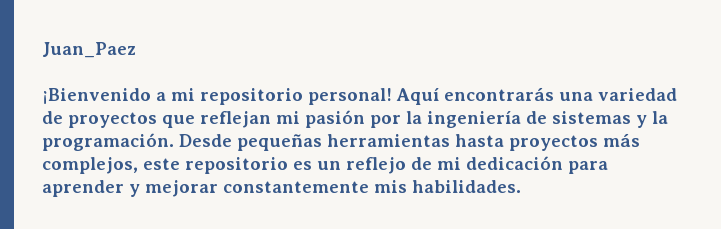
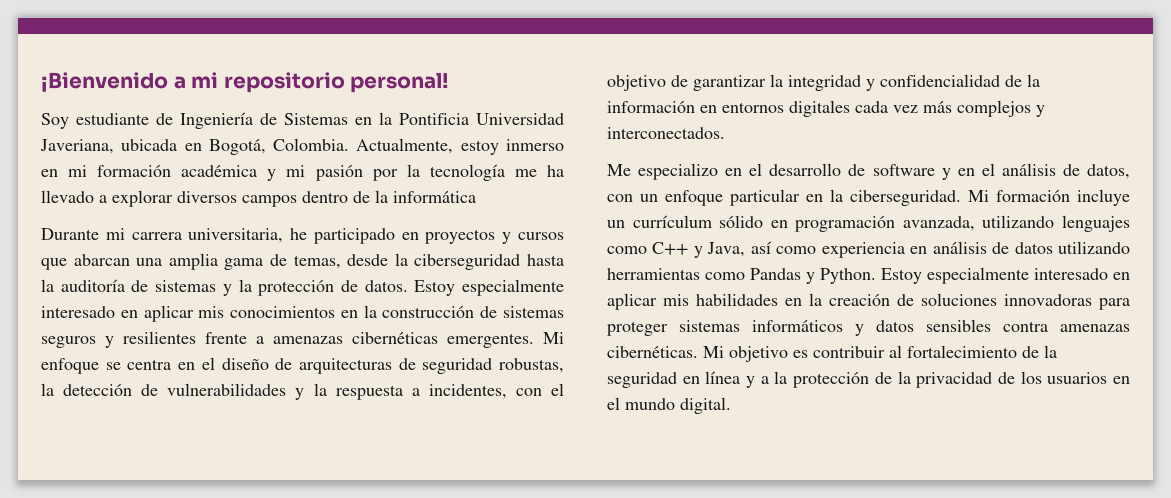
[42,42,136,58] Juan_Paez // -> (41, 82) none
[396,87,677,105] [42,110,668,128] [42,133,640,151] [42,156,608,174] [42,180,521,197] Aquí encontrarás una variedad de proyectos que reflejan mi pasión por la ingeniería de sistemas y la programación. Desde pequeñas herramientas hasta proyectos más complejos, este repositorio es un reflejo de mi dedicación para aprender y mejorar constantemente mis habilidades. -> [41,112,564,129] [40,138,564,155] [41,164,564,181] [41,190,476,207] [41,228,564,244] [41,253,564,270] [41,279,564,296] [41,305,564,322] [41,331,564,348] [41,357,564,374] [41,383,565,400] [607,74,1040,91] [607,100,1045,117] [607,127,725,139] [607,163,1130,180] [607,189,1130,206] [607,215,1130,232] [607,241,1130,258] [607,267,1130,284] [607,293,1130,310] [607,319,1130,336] [607,345,1057,362] [607,371,1130,388] [607,397,731,414] // Soy estudiante de Ingeniería de Sistemas en la Pontificia Universidad Javeriana, ubicada en Bogotá, Colombia. Actualmente, estoy inmerso en mi formación académica y mi pasión por la tecnología me ha llevado a explorar diversos campos dentro de la informática // Durante mi carrera universitaria, he participado en proyectos y cursos que abarcan una amplia gama de temas, desde la ciberseguridad hasta la auditoría de sistemas y la protección de datos. Estoy especialmente interesado en aplicar mis conocimientos en la construcción de sistemas seguros y resilientes frente a amenazas cibernéticas emergentes. Mi enfoque se centra en el diseño de arquitecturas de seguridad robustas, la detección de vulnerabilidades y la respuesta a incidentes, con el objetivo de garantizar la integridad y confidencialidad de la información en entornos digitales cada vez más complejos y interconectados. // Me especializo en el desarrollo de software y en el análisis de datos, con un enfoque particular en la ciberseguridad. Mi formación incluye un currículum sólido en programación avanzada, utilizando lenguajes como C++ y Java, así como experiencia en análisis de datos utilizando herramientas como Pandas y Python. Estoy especialmente interesado en aplicar mis habilidades en la creación de soluciones innovadoras para proteger sistemas informáticos y datos sensibles contra amenazas cibernéticas. Mi objetivo es contribuir al fortalecimiento de la seguridad en línea y a la protección de la privacidad de los usuarios en el mundo digital.

